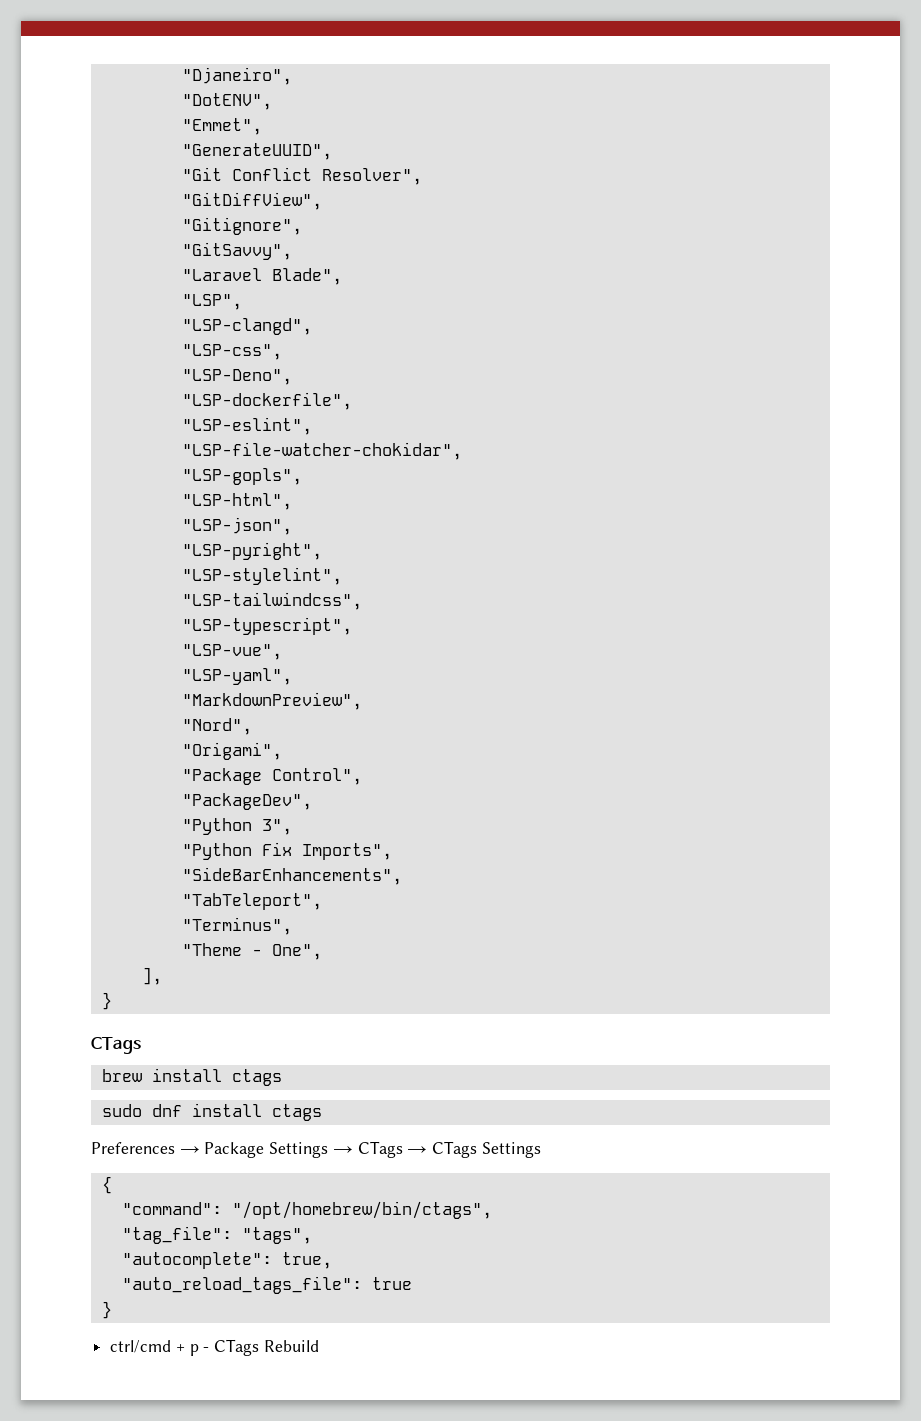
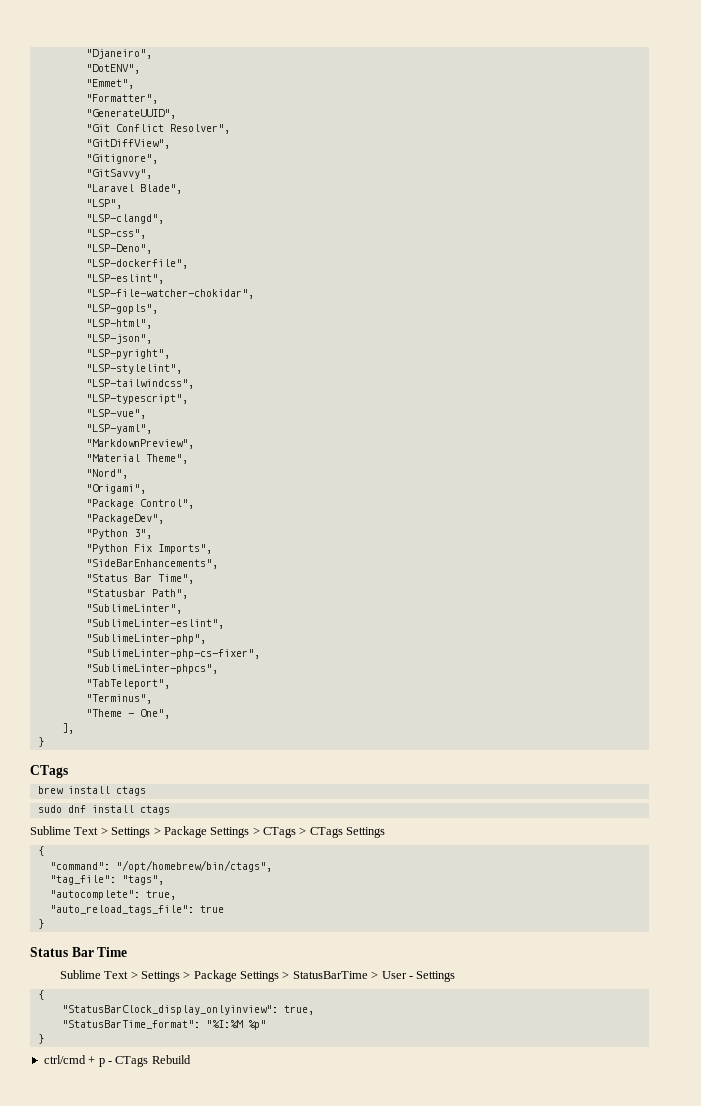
(262, 126) none -> [85,94,158,104] // "Formatter",
(362, 701) none -> [85,454,188,464] // "Material Theme",
(402, 876) none -> [85,574,194,584] [85,589,188,599] [85,604,182,614] [85,619,224,629] [85,634,206,644] [85,649,260,659] [85,664,218,674] // "Status Bar Time", // "Statusbar Path", // "SublimeLinter", // "SublimeLinter-eslint", // "SublimeLinter-php", // "SublimeLinter-php-cs-fixer", // "SublimeLinter-phpcs",
[91,1141,428,1158] Preferences → Package Settings → CTags → -> [30,826,307,838] Sublime Text > Settings > Package Settings > CTags >
(112, 1310) none -> [30,947,128,957] [59,970,456,982] [37,990,44,1000] [61,1005,314,1015] [61,1020,266,1030] [37,1034,44,1044] // Status Bar Time // Sublime Text > Settings > Package Settings > StatusBarTime > User - Settings // { // "StatusBarClock_display_onlyinview": true, // "StatusBarTime_format": "%I:%M %p" // }

